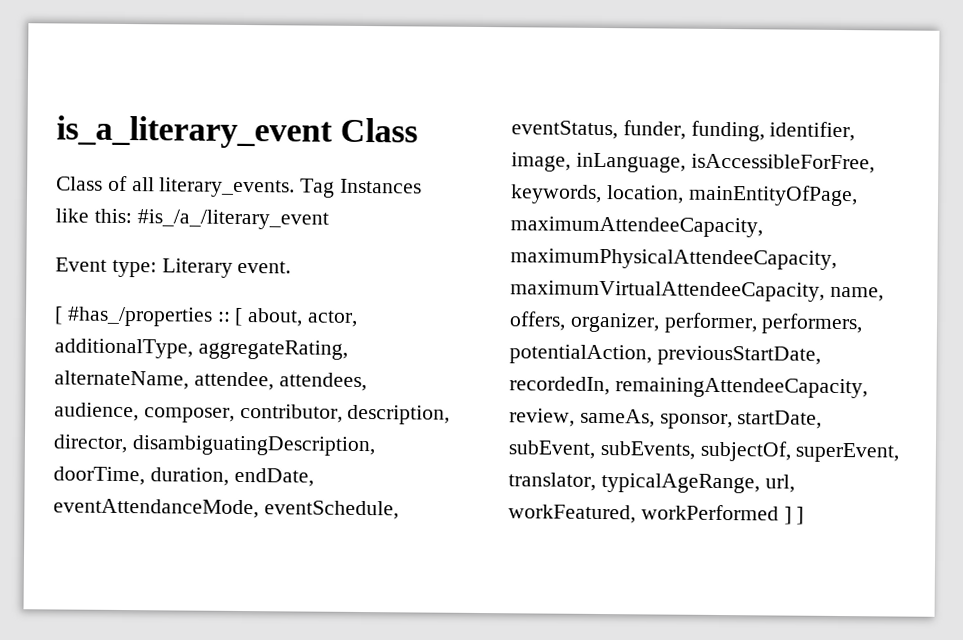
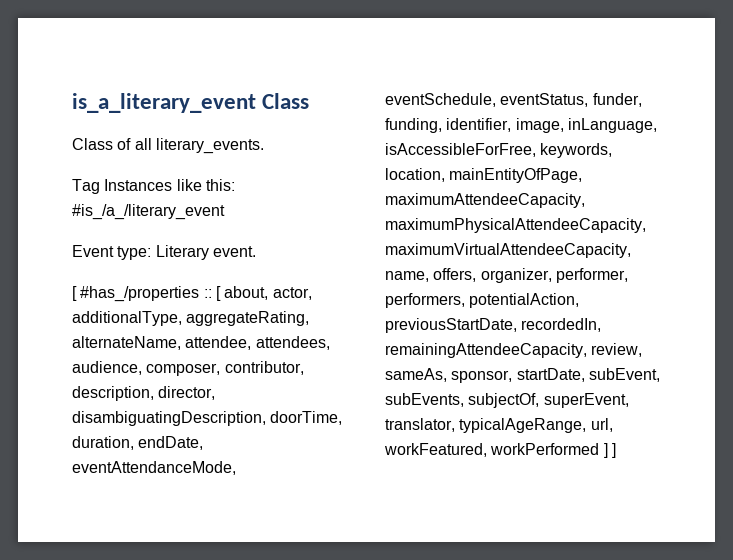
(296, 187) none -> (264, 146) //

